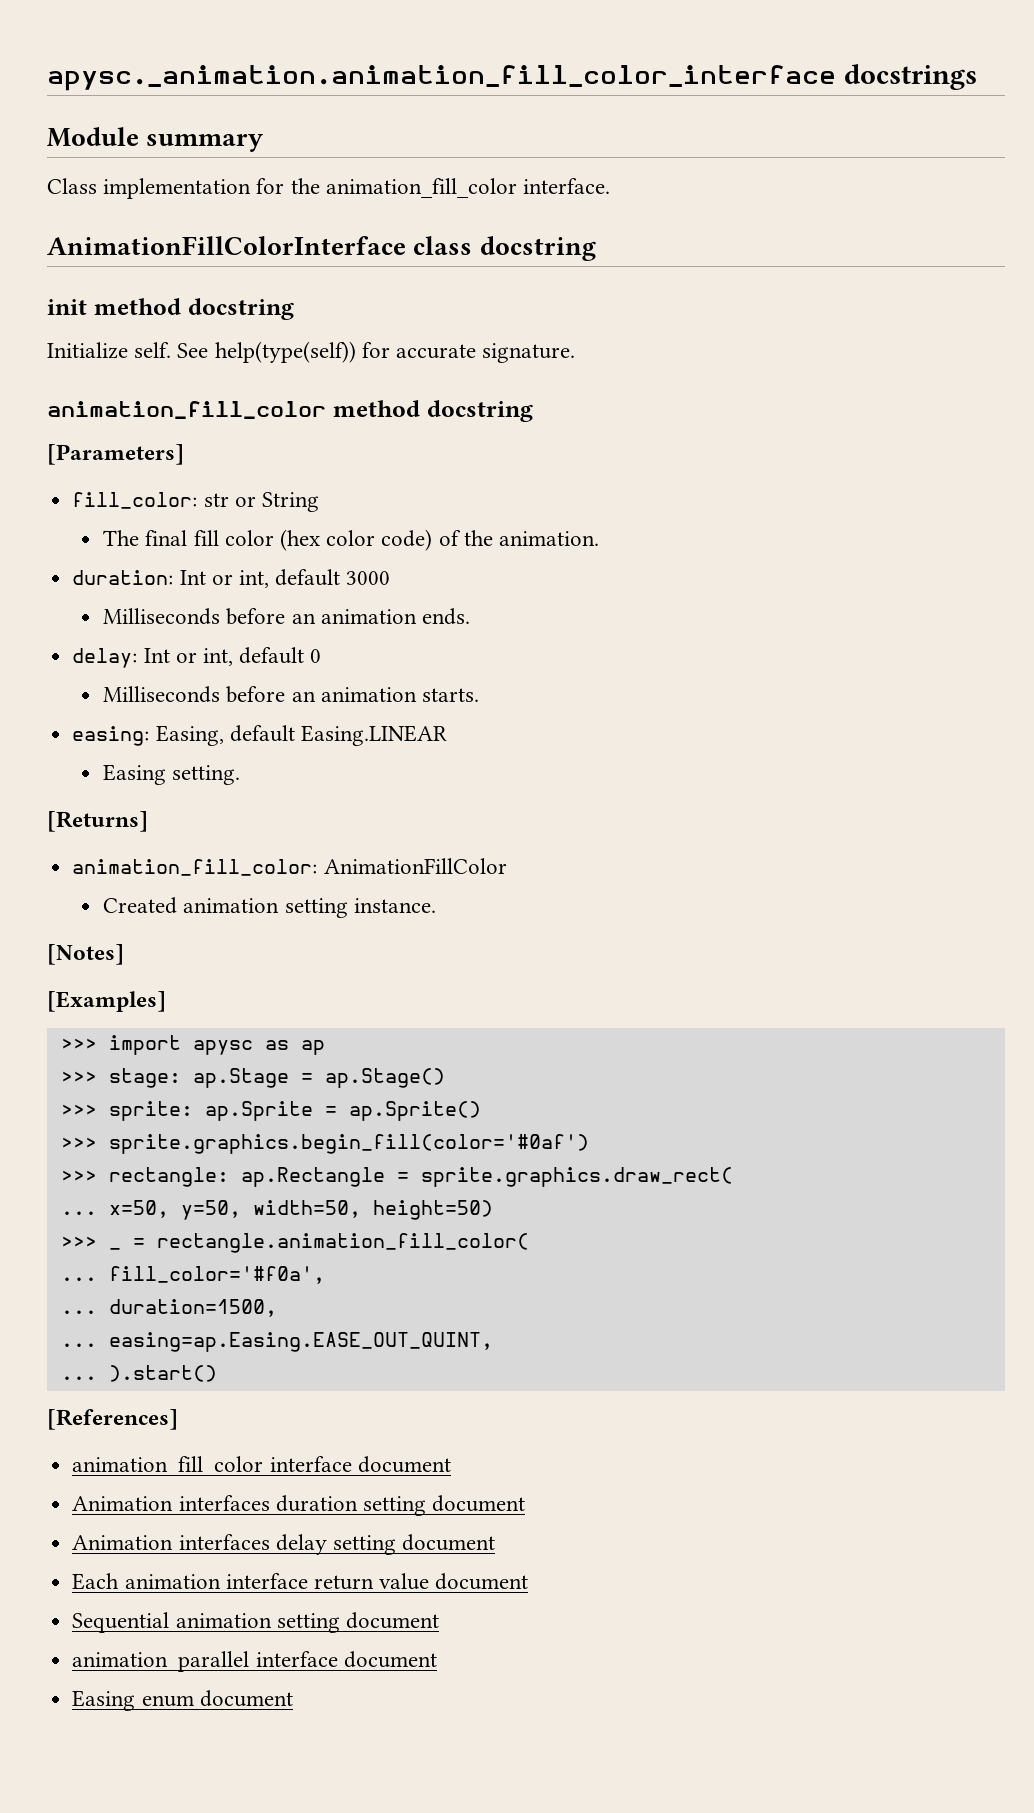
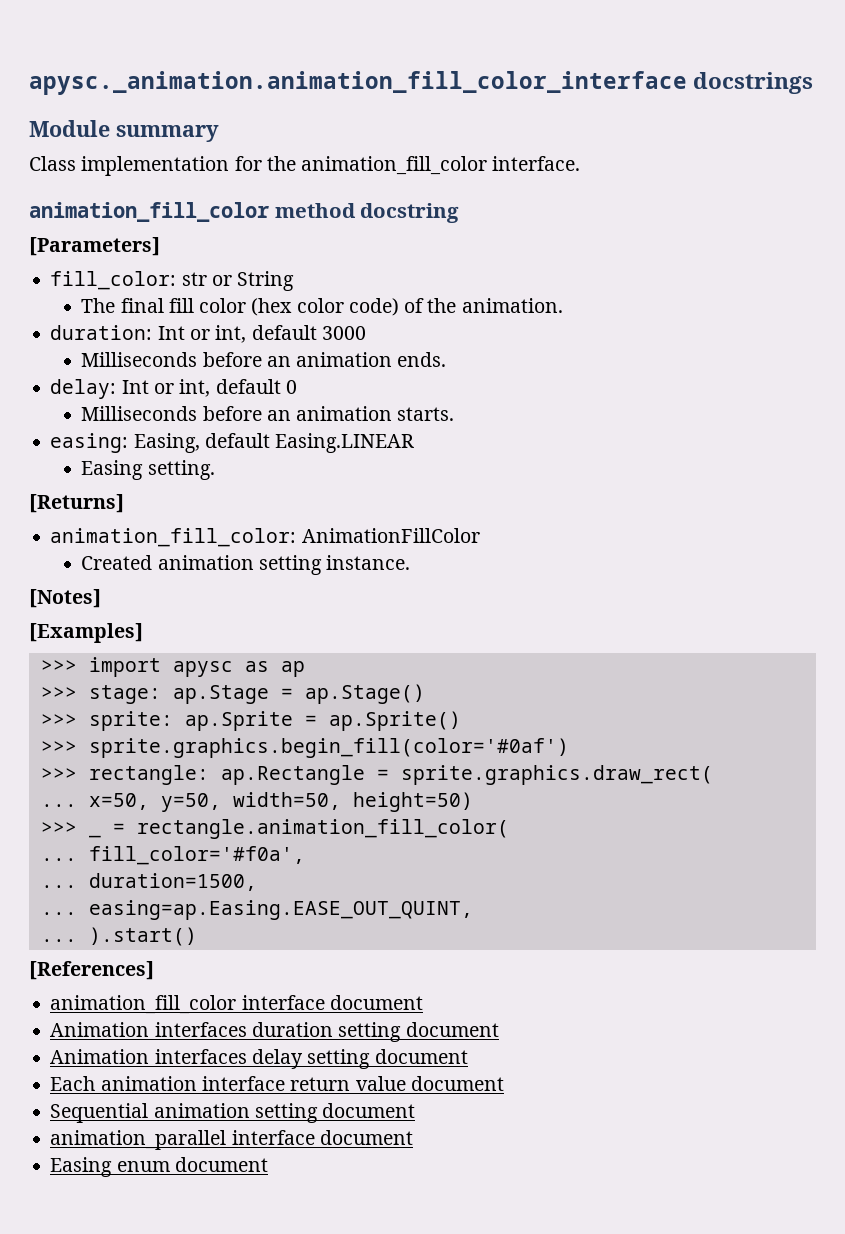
[47,236,596,261] [47,298,294,320] [47,341,576,363] // AnimationFillColorInterface class docstring // init method docstring // Initialize self. See help(type(self)) for accurate signature. -> (581, 163) none

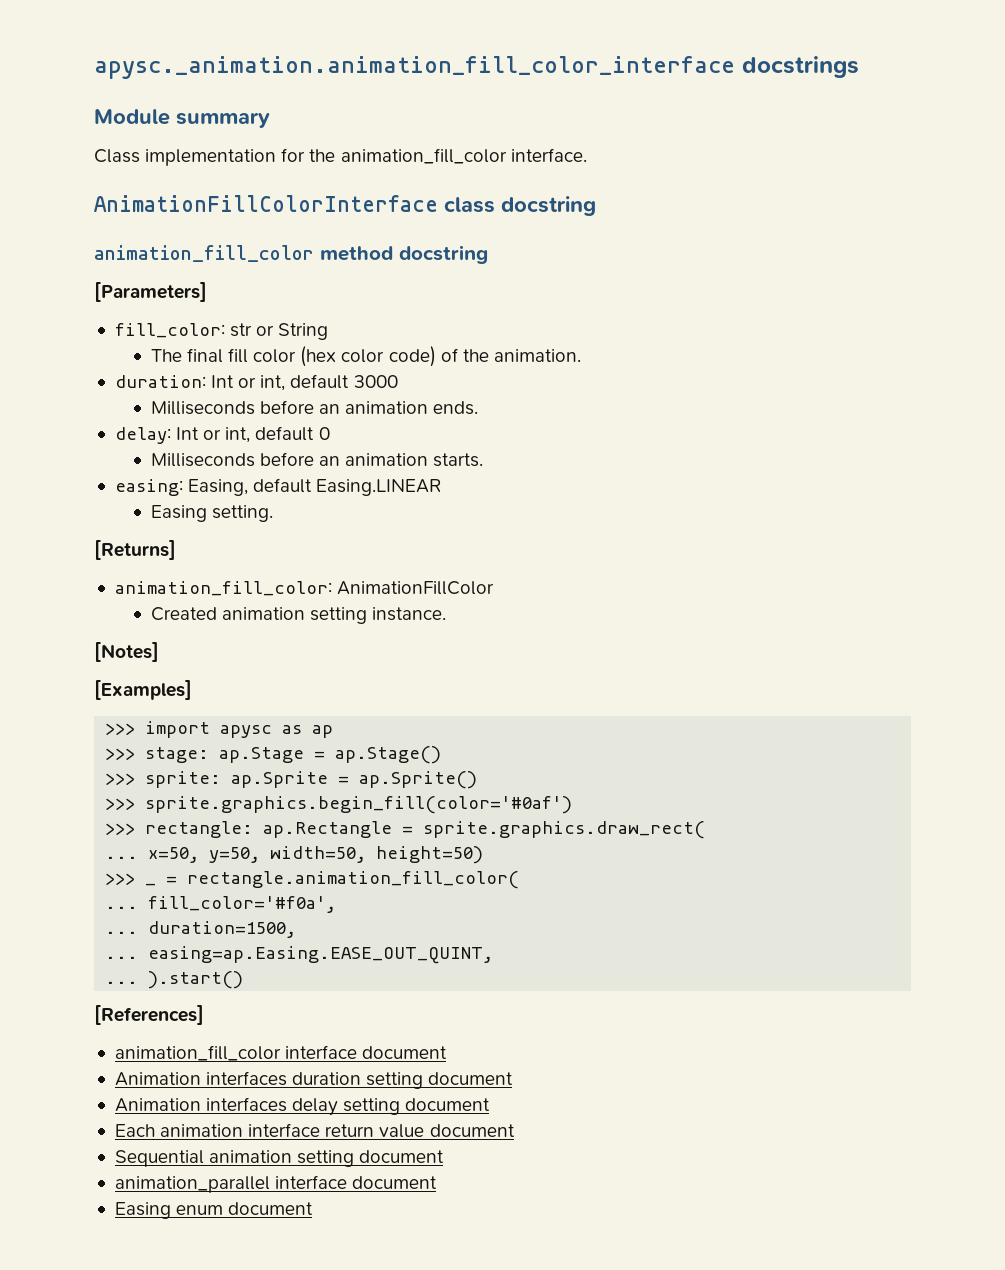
(581, 163) none -> [94,195,596,216] // AnimationFillColorInterface class docstring

